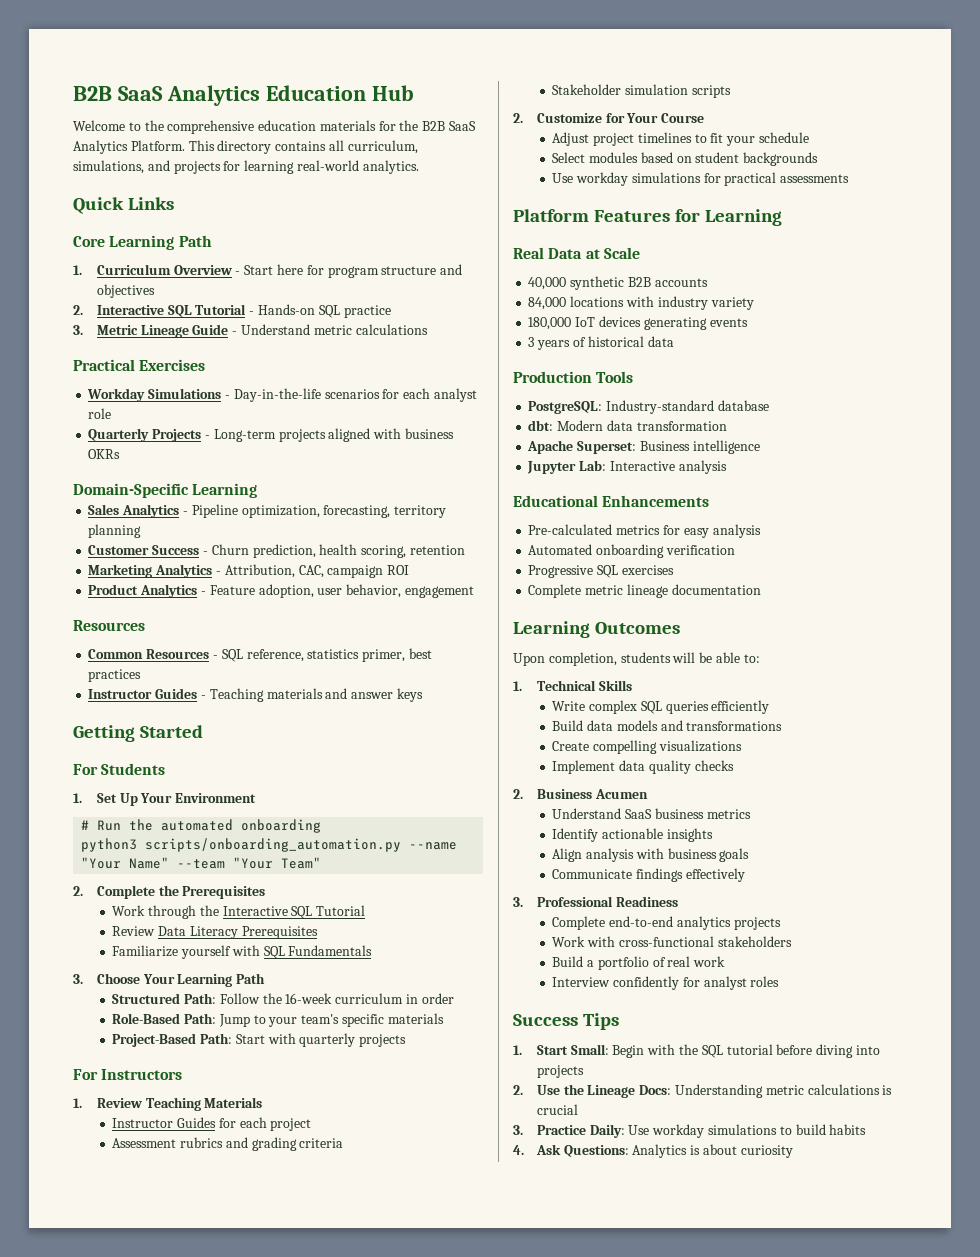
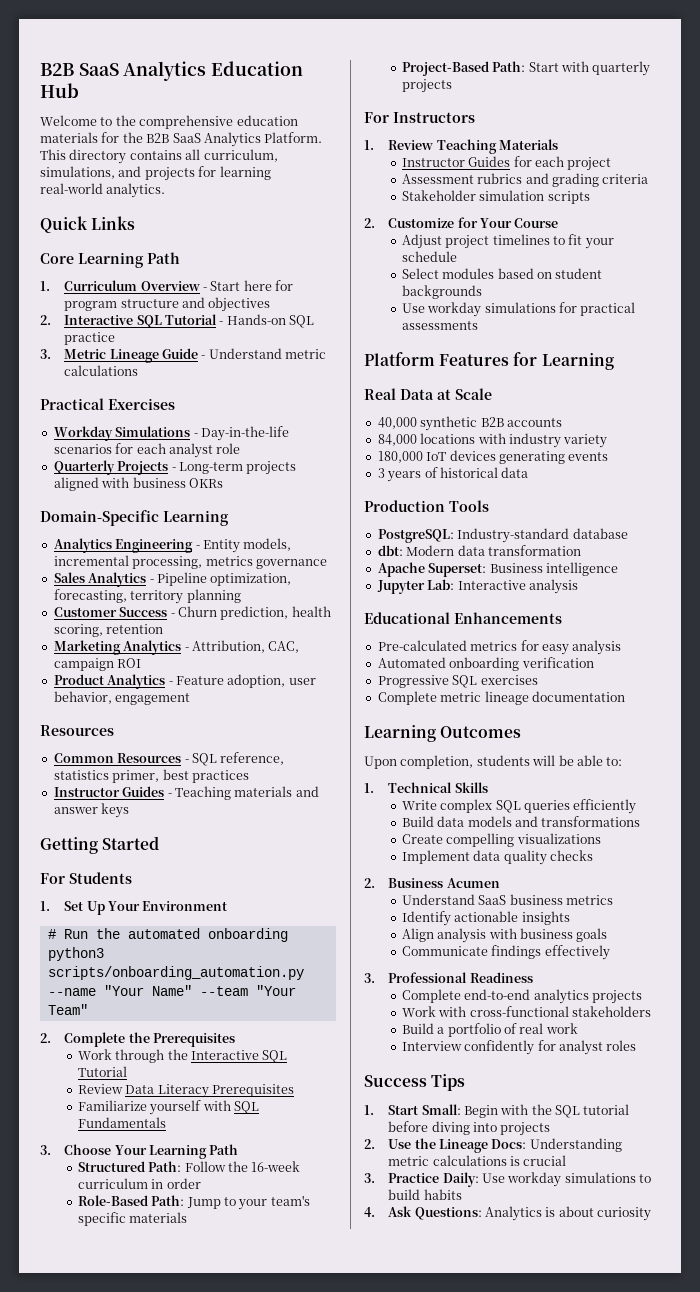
(258, 490) none -> [53,538,292,553] [53,555,327,569] // Analytics Engineering - Entity models, incremental processing, metrics governance

